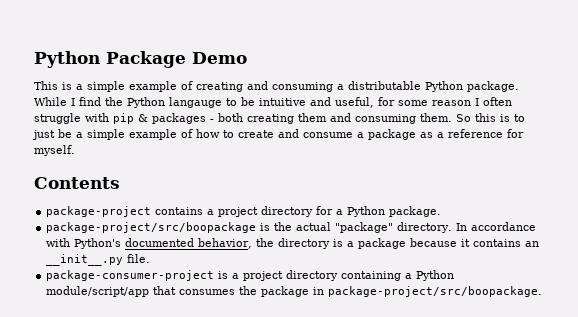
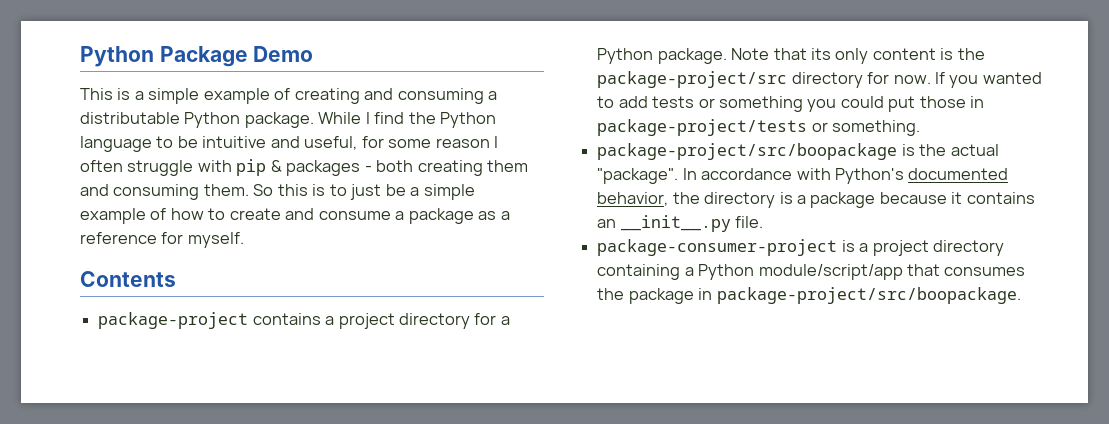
[169,97,222,108] langauge -> [80,136,152,152] language
(442, 211) none -> [731,48,985,64] [597,71,1042,88] [597,96,985,112] [597,119,921,136] Note that its only content is the package-project/src directory for now. If you wanted to add tests or something you could put those in package-project/tests or something.
[335,222,453,233] "package" directory. -> [597,168,679,184] "package".

